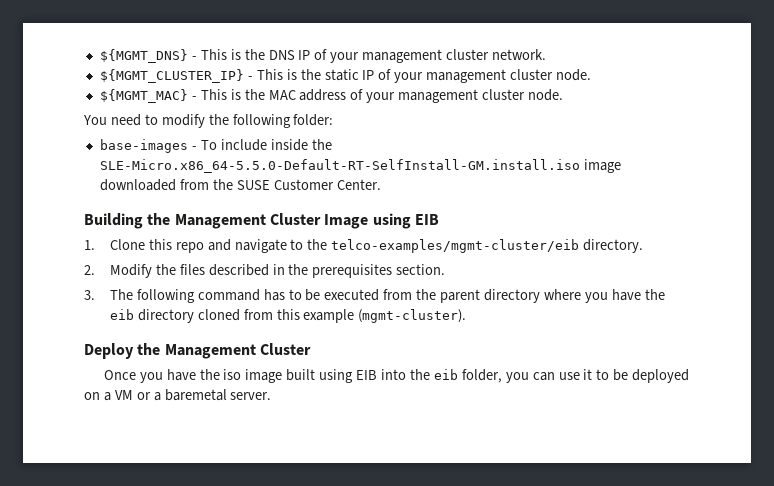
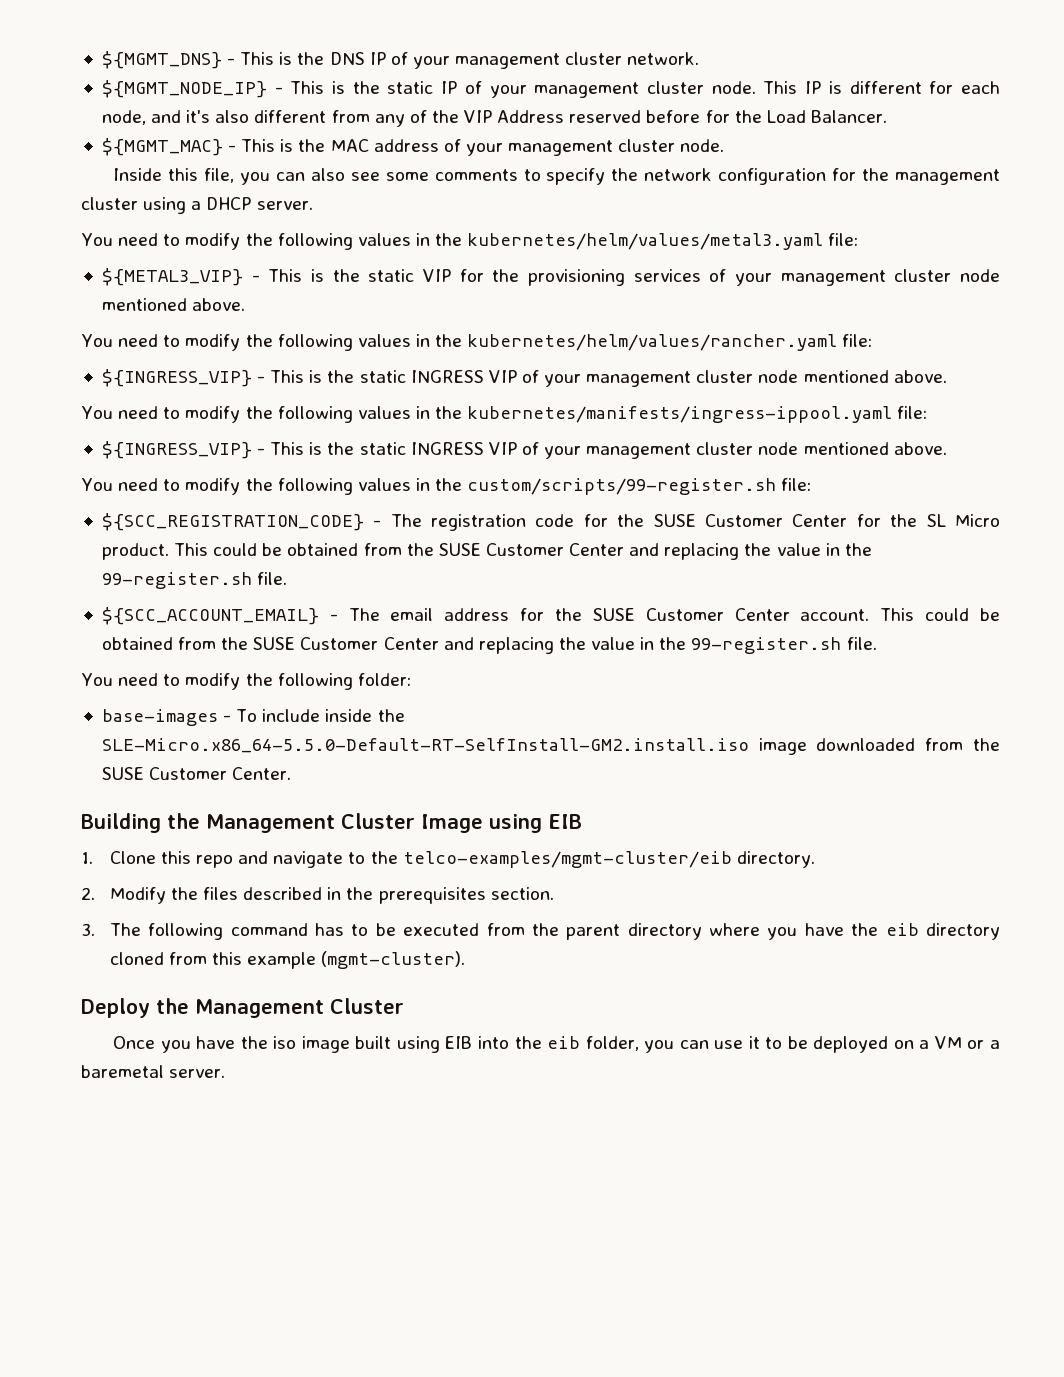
[99,69,244,83] ${MGMT_CLUSTER_IP} -> [101,80,267,98] ${MGMT_NODE_IP}
(592, 75) none -> [763,81,1001,94] [101,110,887,127] This IP is different for each node, and it's also different from any of the VIP Address reserved before for the Load Balancer.
(564, 95) none -> [113,168,1000,185] [81,197,313,214] [81,233,859,250] [101,268,1000,286] [101,298,246,311] [81,334,873,351] [101,369,947,387] [81,406,928,423] [101,441,947,459] [81,478,812,495] [101,513,1000,531] [101,543,872,560] [101,572,288,589] [101,607,1000,625] [101,637,877,654] // Inside this file, you can also see some comments to specify the network configuration for the management cluster using a DHCP server. // You need to modify the following values in the kubernetes/helm/values/metal3.yaml file: // ${METAL3_VIP} - This is the static VIP for the provisioning services of your management cluster node mentioned above. // You need to modify the following values in the kubernetes/helm/values/rancher.yaml file: // ${INGRESS_VIP} - This is the static INGRESS VIP of your management cluster node mentioned above. // You need to modify the following values in the kubernetes/manifests/ingress-ippool.yaml file: // ${INGRESS_VIP} - This is the static INGRESS VIP of your management cluster node mentioned above. // You need to modify the following values in the custom/scripts/99-register.sh file: // ${SCC_REGISTRATION_CODE} - The registration code for the SUSE Customer Center for the SL Micro product. This could be obtained from the SUSE Customer Center and replacing the value in the 99-register.sh file. // ${SCC_ACCOUNT_EMAIL} - The email address for the SUSE Customer Center account. This could be obtained from the SUSE Customer Center and replacing the value in the 99-register.sh file.
[99,159,580,173] SLE-Micro.x86_64-5.5.0-Default-RT-SelfInstall-GM.install.iso -> [101,738,749,753] SLE-Micro.x86_64-5.5.0-Default-RT-SelfInstall-GM2.install.iso

